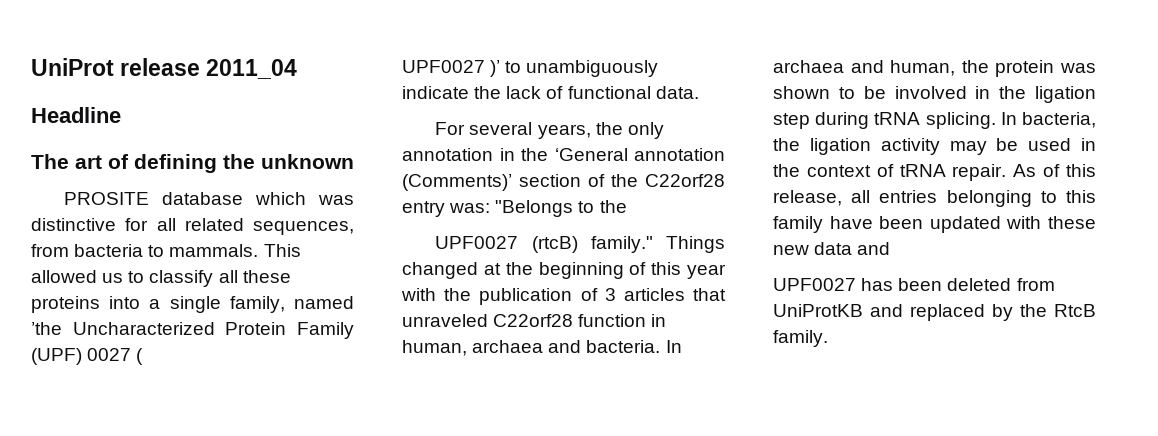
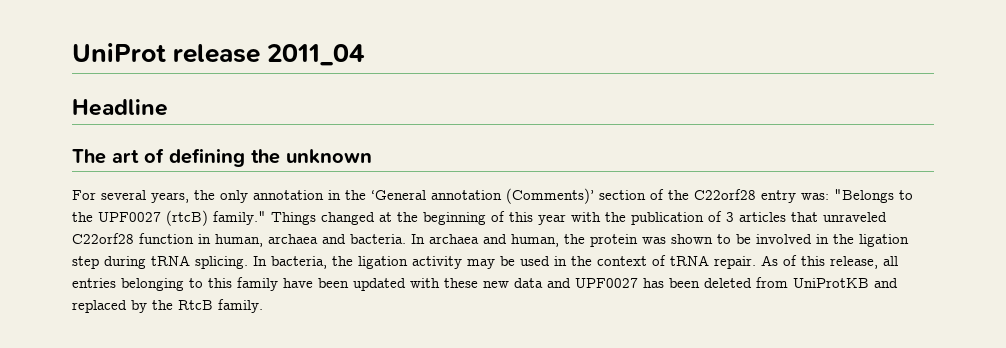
[64,192,354,205] [31,218,354,235] [31,244,301,257] [31,270,291,287] [31,296,355,313] [31,322,355,339] [31,348,144,365] [402,60,659,77] [402,86,699,99] // PROSITE database which was distinctive for all related sequences, from bacteria to mammals. This allowed us to classify all these proteins into a single family, named ’the Uncharacterized Protein Family (UPF) 0027 ( // UPF0027 )’ to unambiguously indicate the lack of functional data. -> (372, 156) none
(627, 206) // -> (93, 217) none
(891, 248) // -> (571, 283) none

